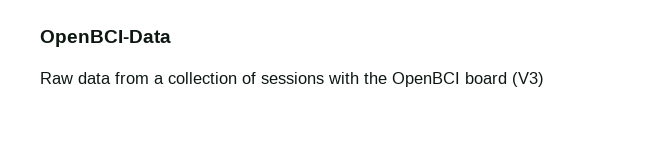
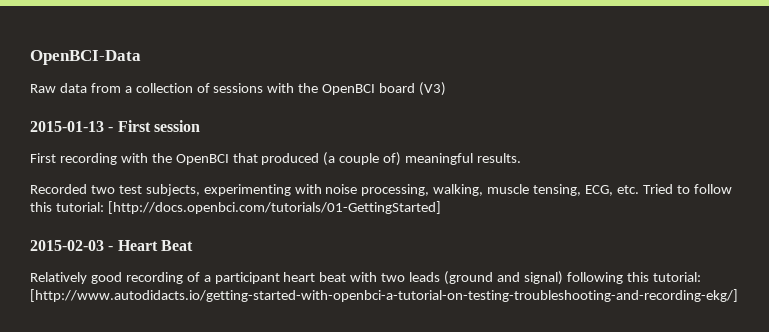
(544, 79) none -> [30,120,200,132] [30,152,522,166] [30,184,732,196] [30,201,441,214] [30,240,193,251] [30,271,701,285] [30,289,738,302] // 2015-01-13 - First session // First recording with the OpenBCI that produced (a couple of) meaningful results. // Recorded two test subjects, experimenting with noise processing, walking, muscle tensing, ECG, etc. Tried to follow this tutorial: [http://docs.openbci.com/tutorials/01-GettingStarted] // 2015-02-03 - Heart Beat // Relatively good recording of a participant heart beat with two leads (ground and signal) following this tutorial: [http://www.autodidacts.io/getting-started-with-openbci-a-tutorial-on-testing-troubleshooting-and-recording-ekg/]

